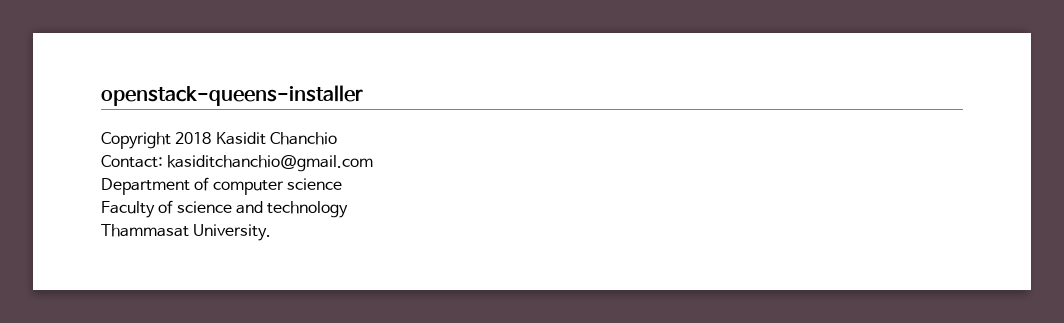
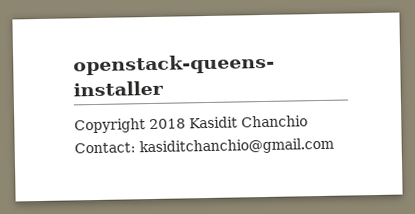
[101,177,342,195] [101,200,349,218] [101,224,272,241] // Department of computer science // Faculty of science and technology // Thammasat University. -> (334, 146) none

